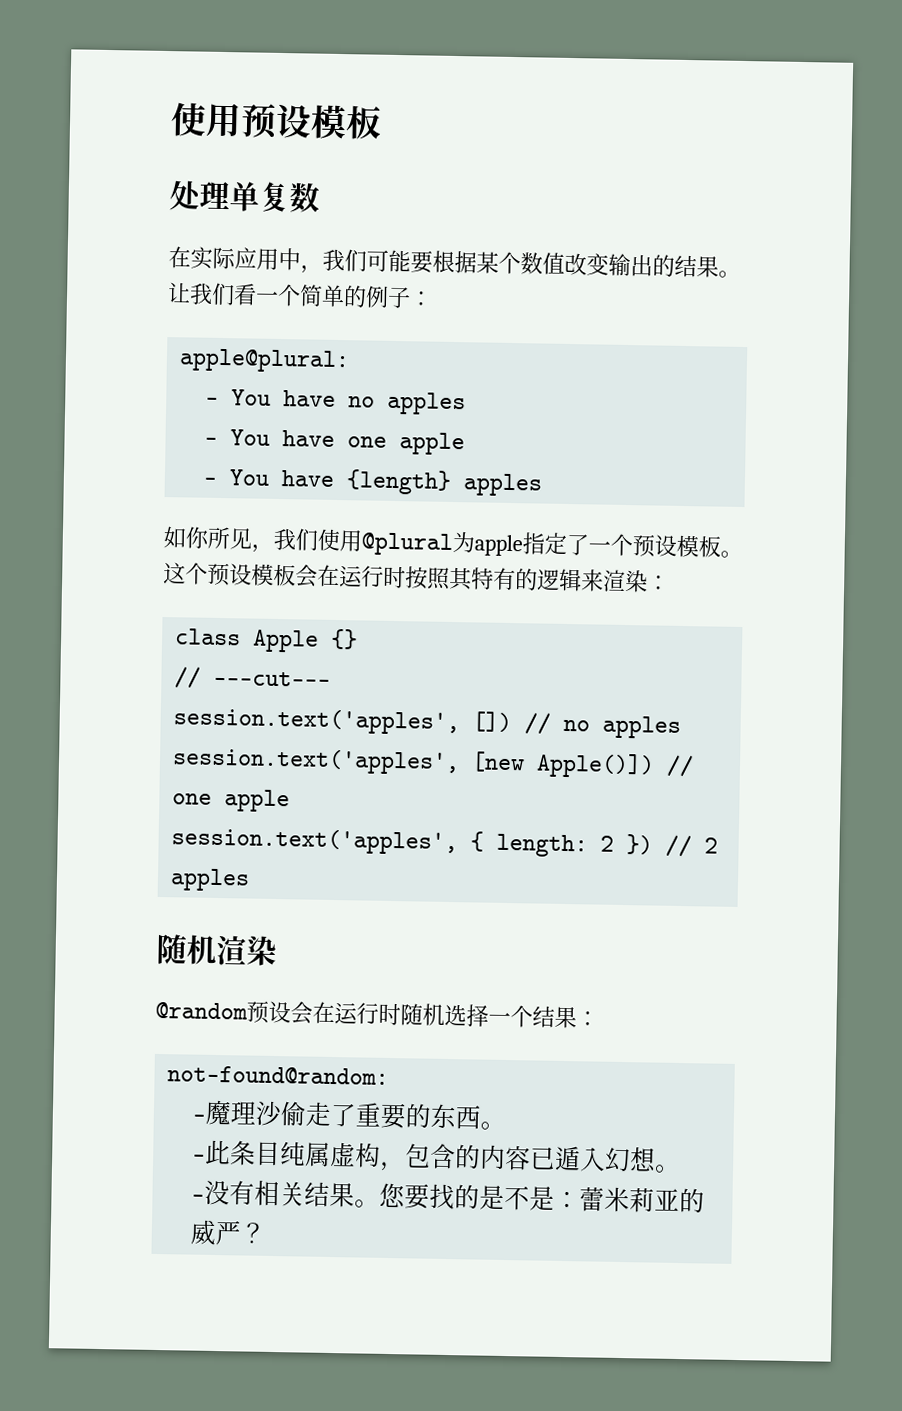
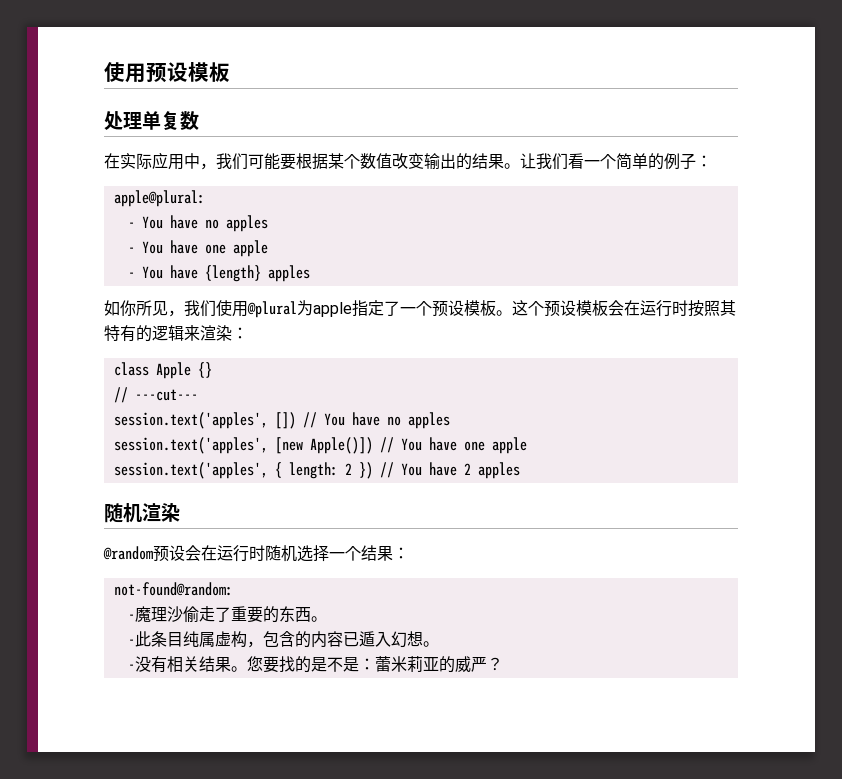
(552, 723) none -> [323,412,380,426] You have
(695, 766) none -> [400,437,457,451] You have
(693, 846) none -> [400,462,457,476] You have

